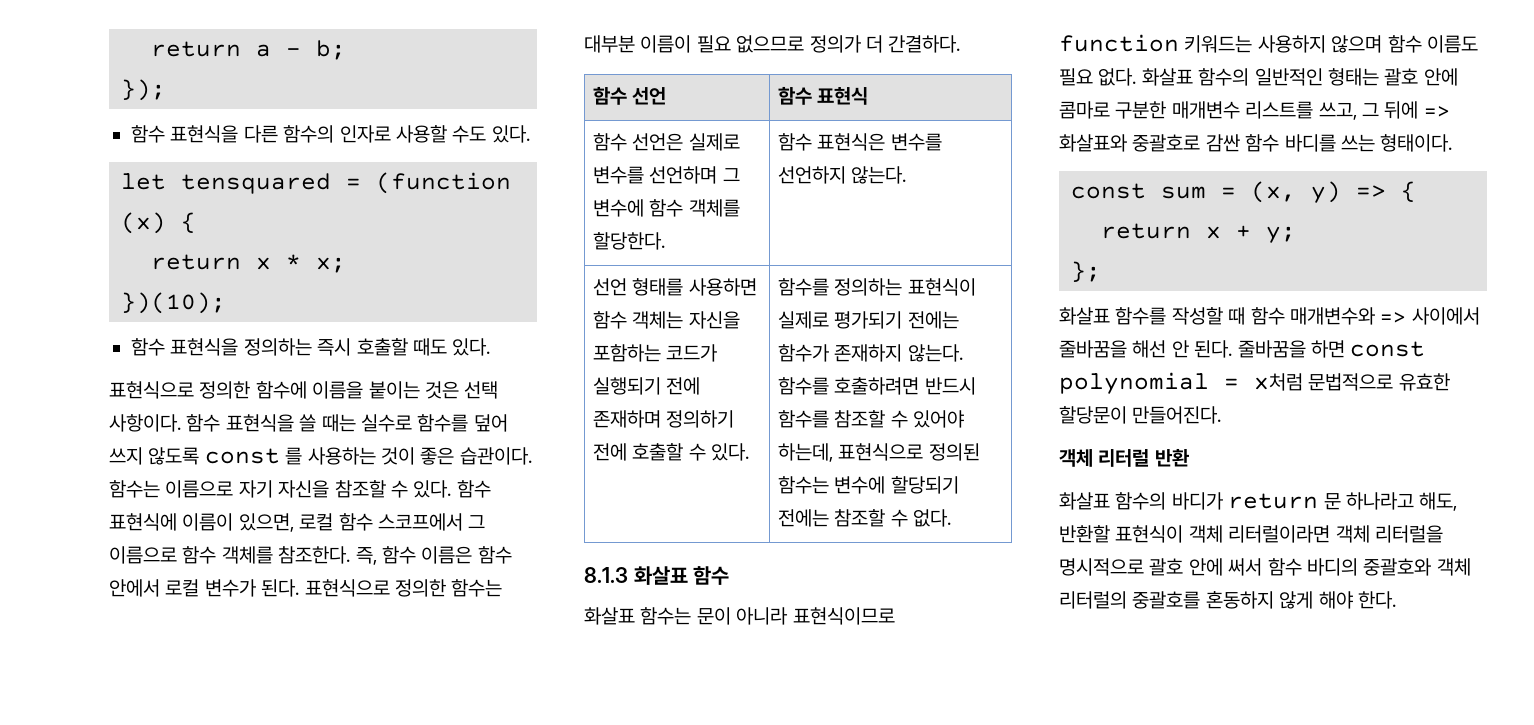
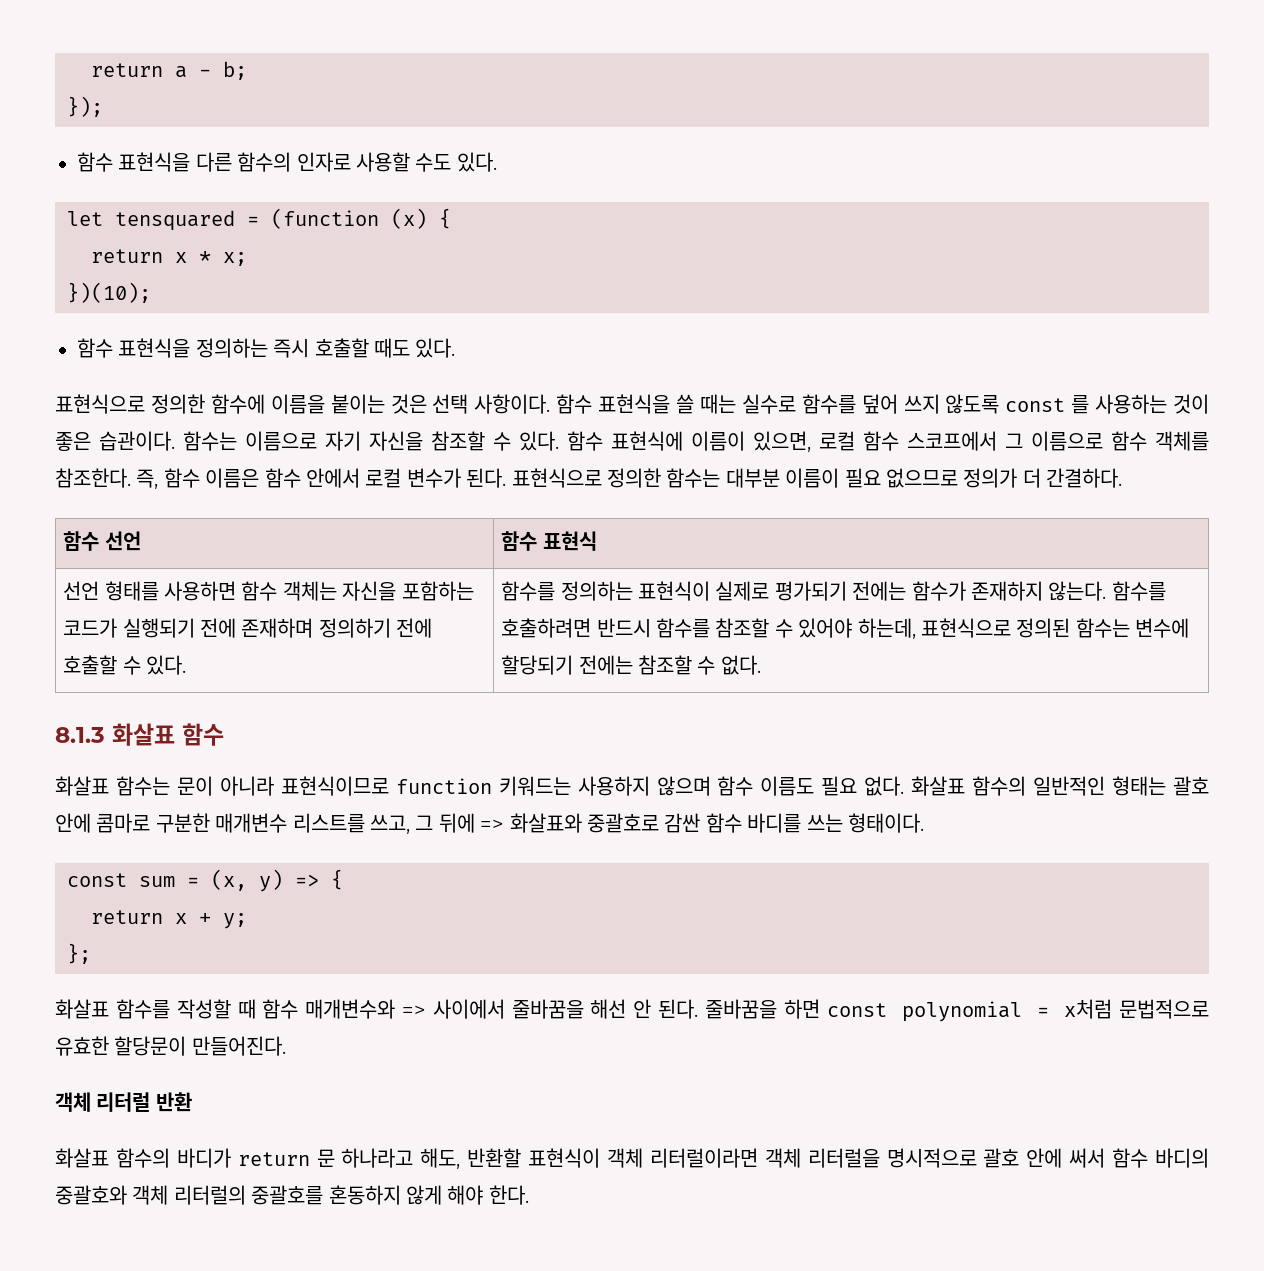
[592,133,740,151] [592,166,740,184] [592,199,740,217] [592,232,665,250] [777,133,942,151] [777,166,907,184] // 함수 선언은 실제로 변수를 선언하며 그 변수에 함수 객체를 할당한다. | 함수 표현식은 변수를 선언하지 않는다. -> (598, 541) none

